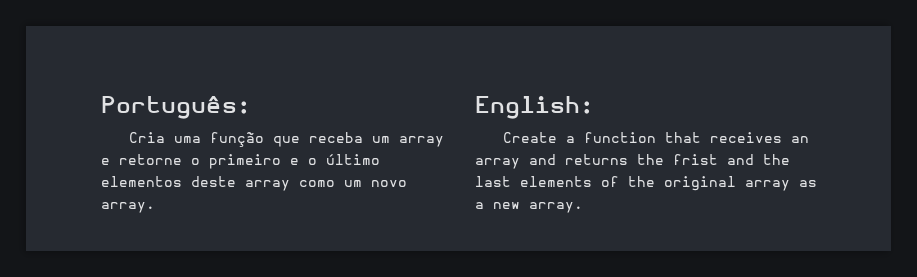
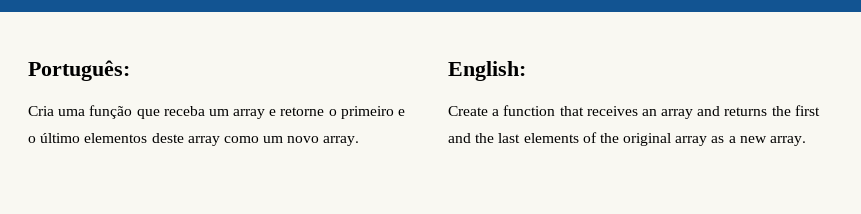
[673,154,718,165] frist -> [794,105,820,116] first

